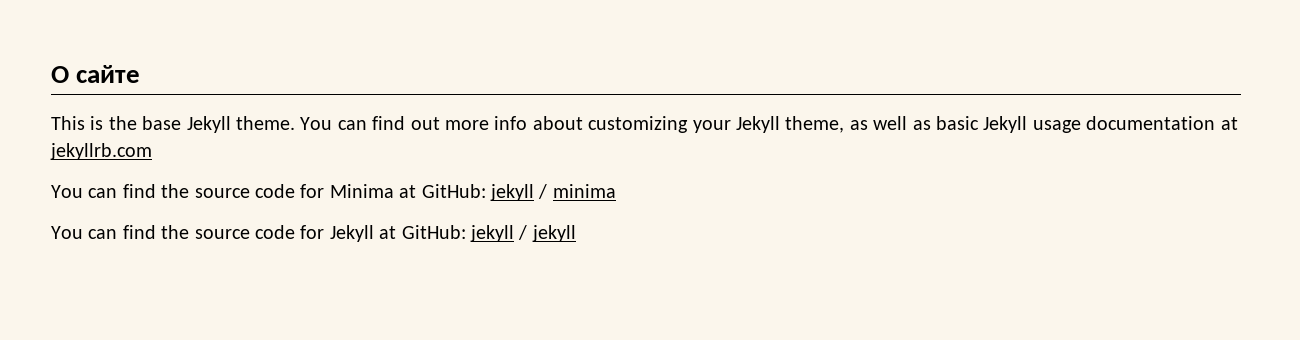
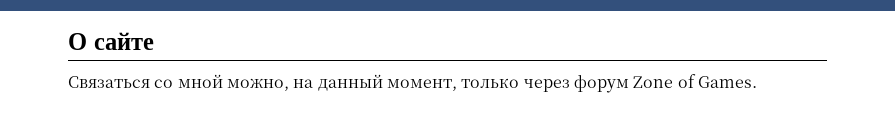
[51,116,1238,133] [50,143,152,160] [51,184,616,201] [51,225,576,242] This is the base Jekyll theme. You can find out more info about customizing your Jekyll theme, as well as basic Jekyll usage documentation at jekyllrb.com // You can find the source code for Minima at GitHub: jekyll / minima // You can find the source code for Jekyll at GitHub: jekyll / jekyll -> [68,74,757,93] Связаться со мной можно, на данный момент, только через форум Zone of Games.

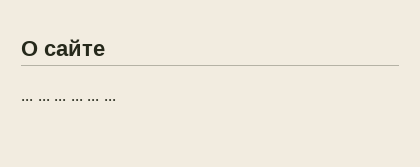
[68,74,757,93] Связаться со мной можно, на данный момент, только через форум Zone of Games. -> [21,99,116,101] ... ... ... ... ... ...

